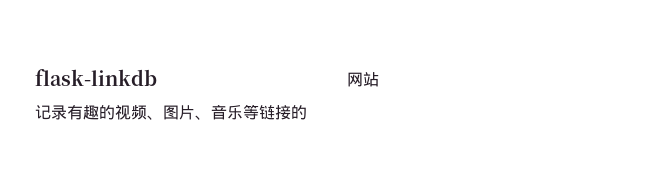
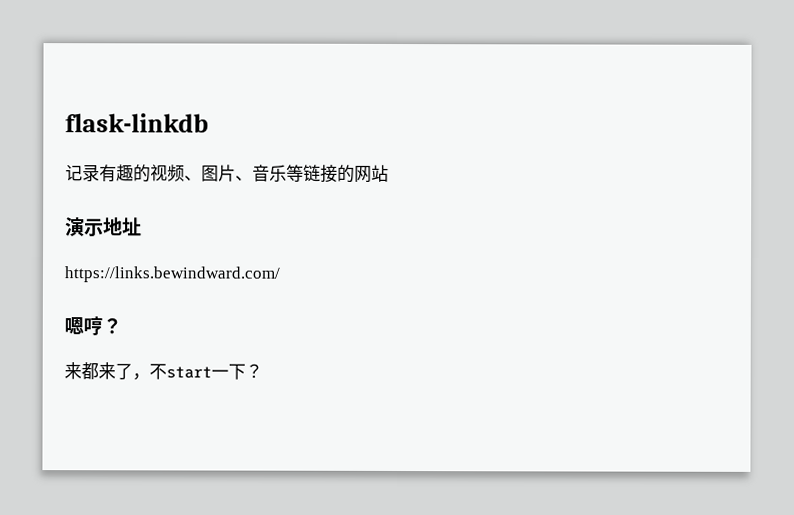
(379, 79) none -> [65,217,142,237] [64,266,280,283] [64,316,122,336] [64,362,263,381] // 演示地址 // https://links.bewindward.com/ // 嗯哼？ // 来都来了，不start一下？

